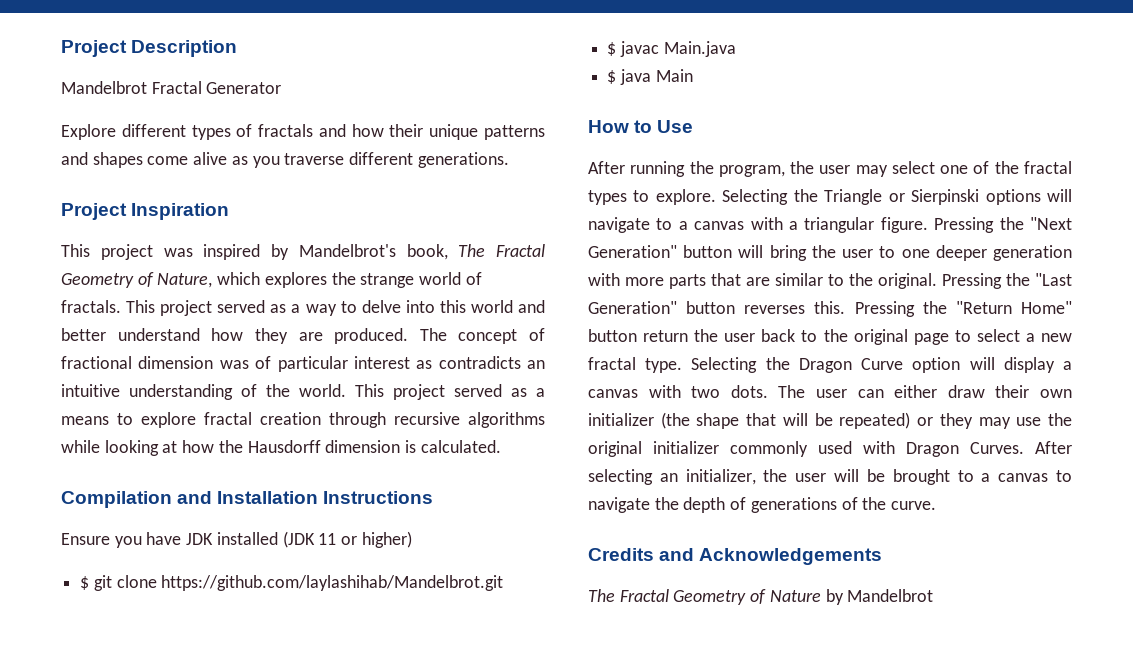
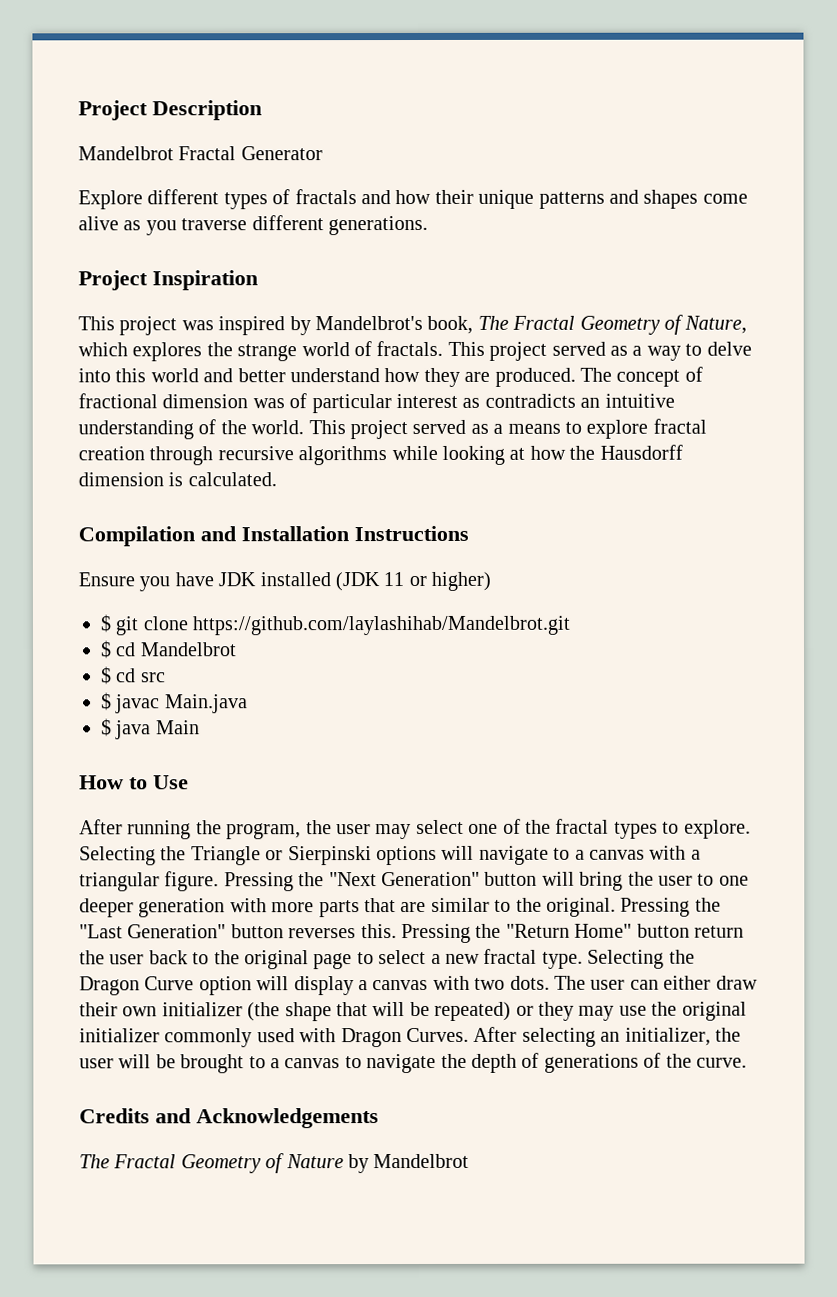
(504, 583) none -> [100,640,237,659] [101,666,166,685] // $ cd Mandelbrot // $ cd src

